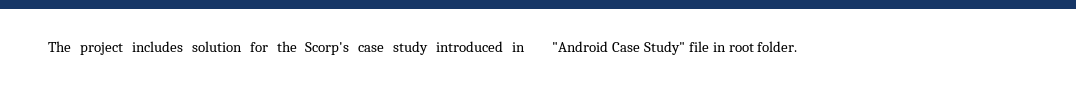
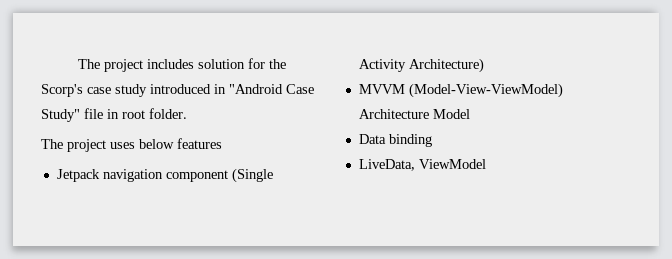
(798, 46) none -> [41,138,222,152] [56,168,273,183] [358,58,484,73] [358,83,563,98] [358,109,470,119] [358,134,432,147] [358,159,486,171] // The project uses below features // Jetpack navigation component (Single Activity Architecture) // MVVM (Model-View-ViewModel) Architecture Model // Data binding // LiveData, ViewModel

